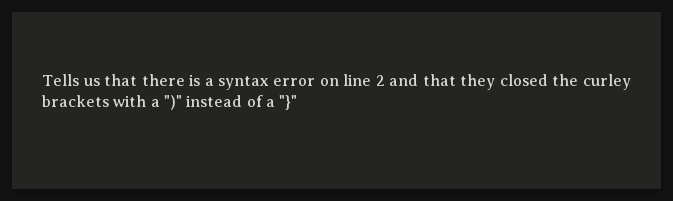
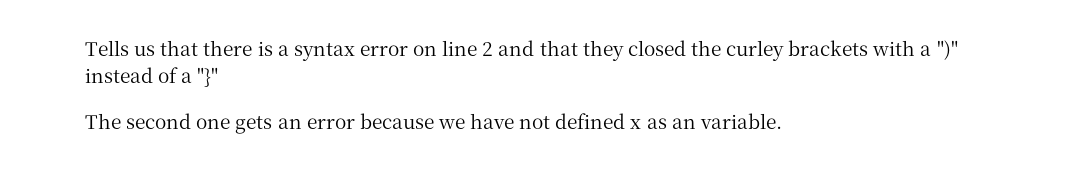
(298, 102) none -> [85,113,782,134] // The second one gets an error because we have not defined x as an variable.

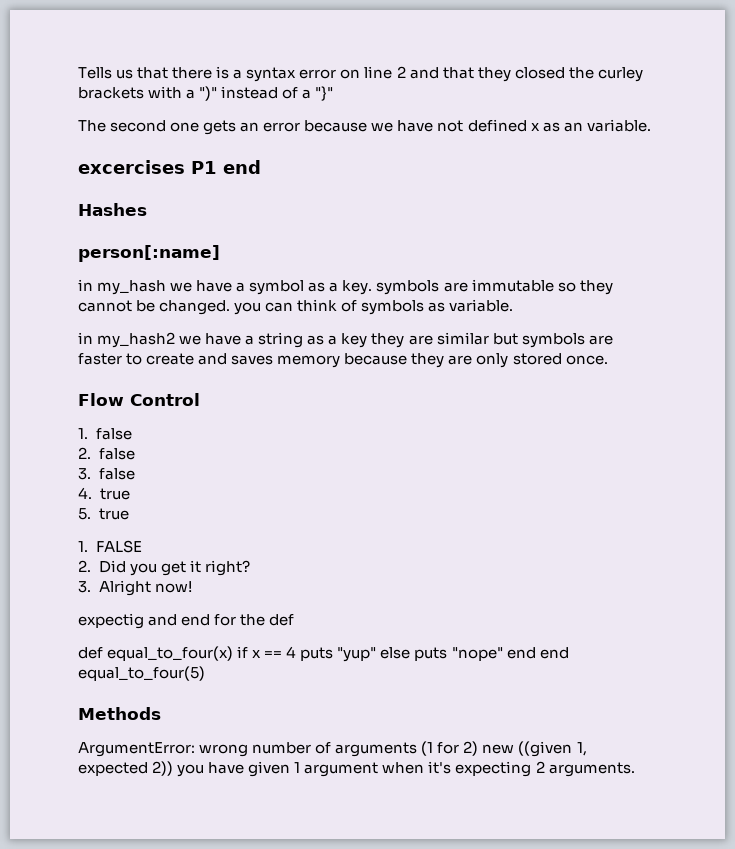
(782, 121) none -> [78,160,261,174] [78,203,147,216] [78,245,220,262] [78,279,613,295] [78,299,514,315] [78,332,613,348] [78,353,608,368] [78,393,200,406] [78,428,133,440] [78,447,135,460] [78,468,135,480] [78,487,130,500] [78,508,129,520] [78,540,143,553] [78,560,250,576] [78,580,192,596] [78,613,295,629] [78,646,569,662] [78,666,205,681] [78,707,161,720] [78,741,587,757] [78,761,635,777] // excercises P1 end // Hashes // person[:name] // in my_hash we have a symbol as a key. symbols are immutable so they cannot be changed. you can think of symbols as variable. // in my_hash2 we have a string as a key they are similar but symbols are faster to create and saves memory because they are only stored once. // Flow Control // 1. false // 2. false // 3. false // 4. true // 5. true // 1. FALSE // 2. Did you get it right? // 3. Alright now! // expectig and end for the def // def equal_to_four(x) if x == 4 puts "yup" else puts "nope" end end equal_to_four(5) // Methods // ArgumentError: wrong number of arguments (1 for 2) new ((given 1, expected 2)) you have given 1 argument when it's expecting 2 arguments.

